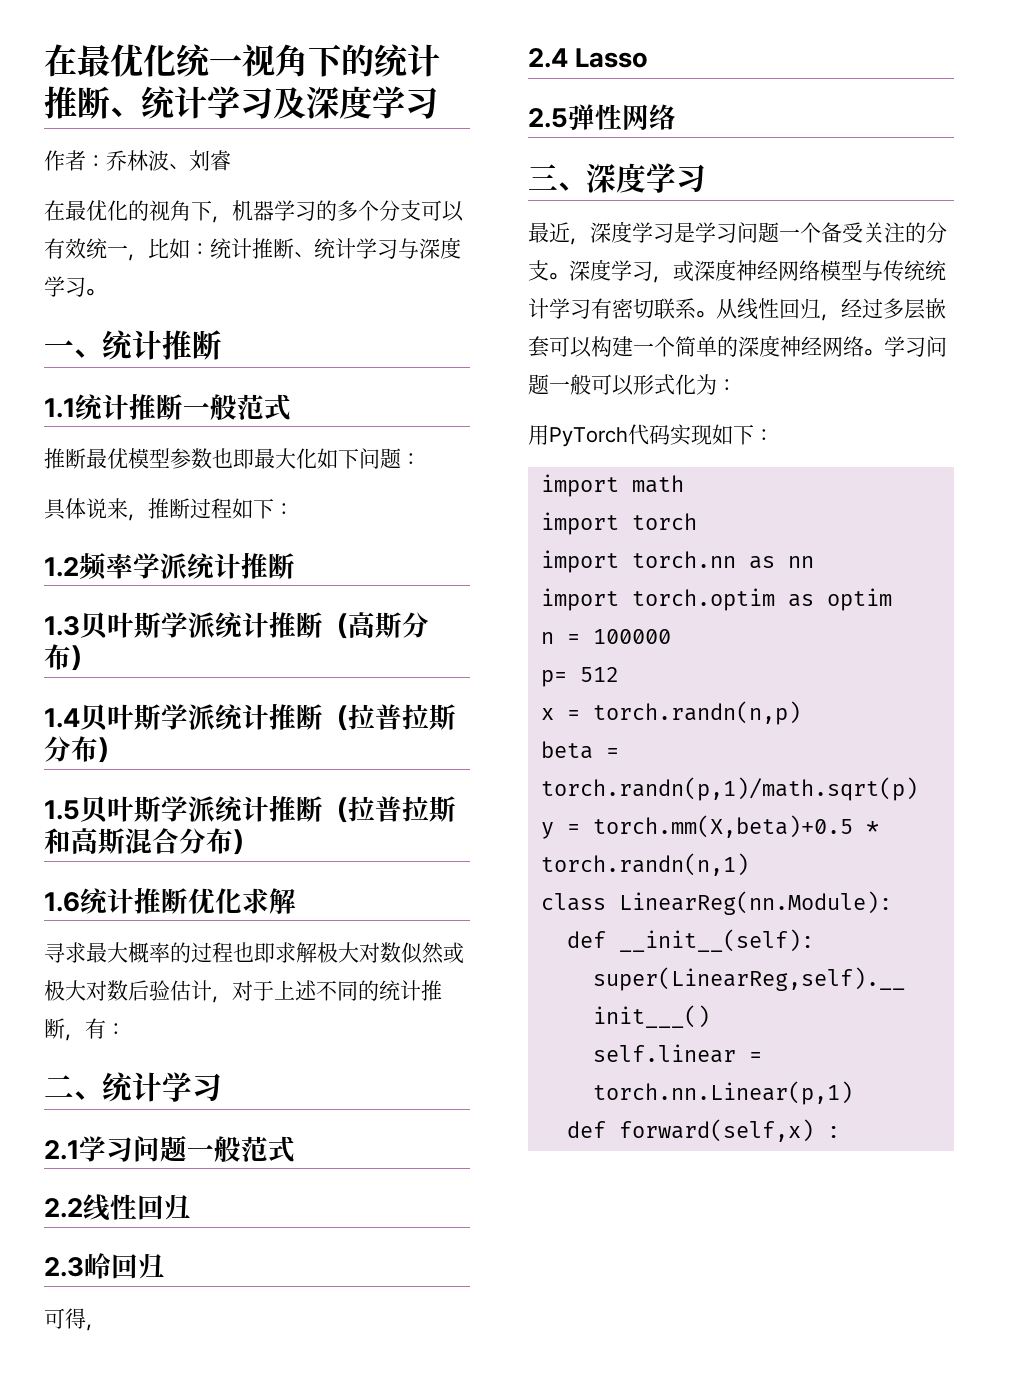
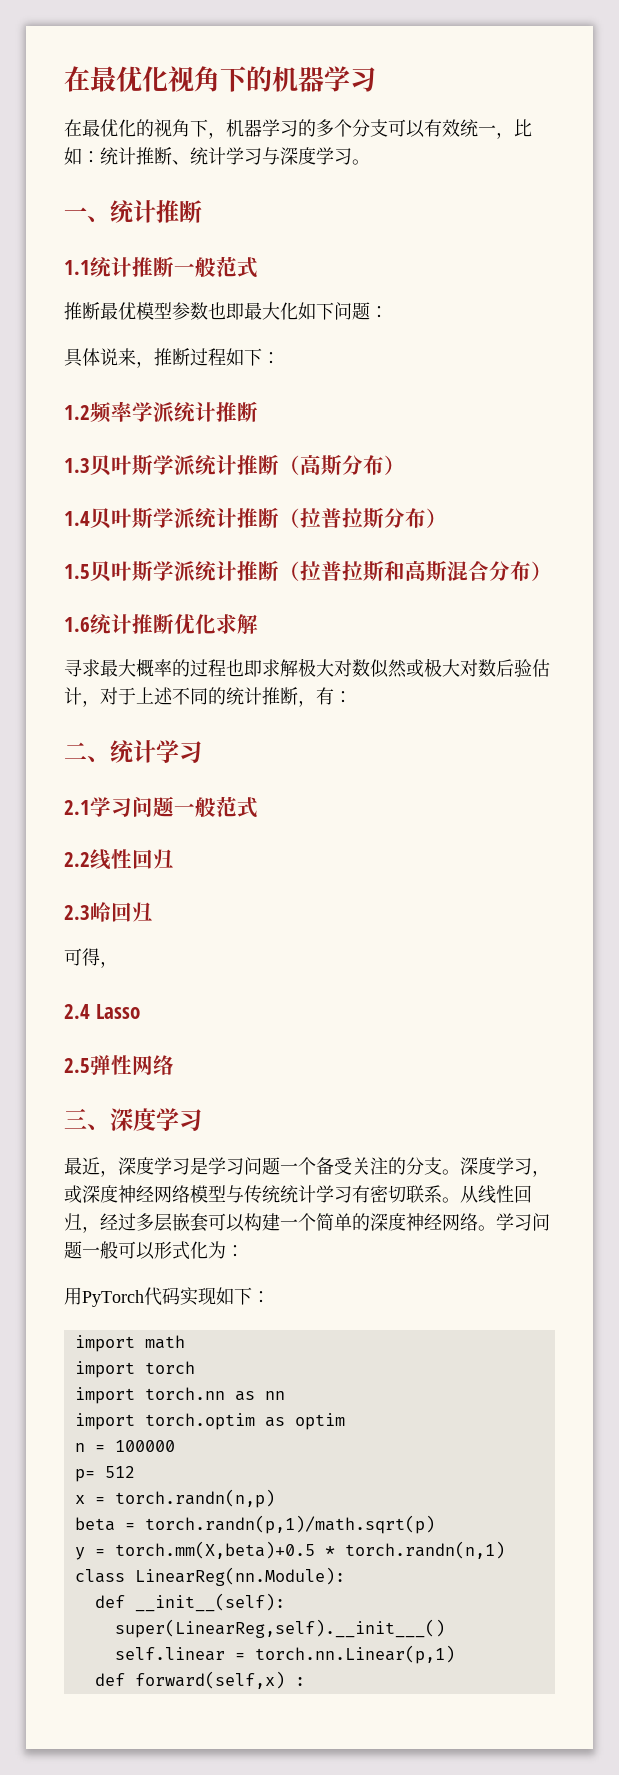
[44,44,242,77] 在最优化统一 -> [64,66,168,92] 在最优化
[374,44,440,77] [44,86,438,119] [44,150,231,171] 统计推断、统计学习及深度学习 // 作者：乔林波、刘睿 -> [272,66,376,92] 机器学习

